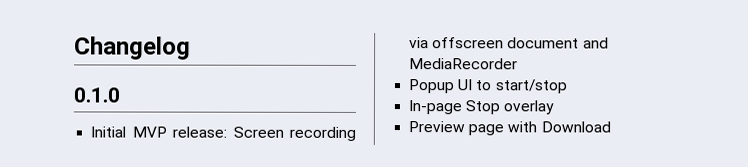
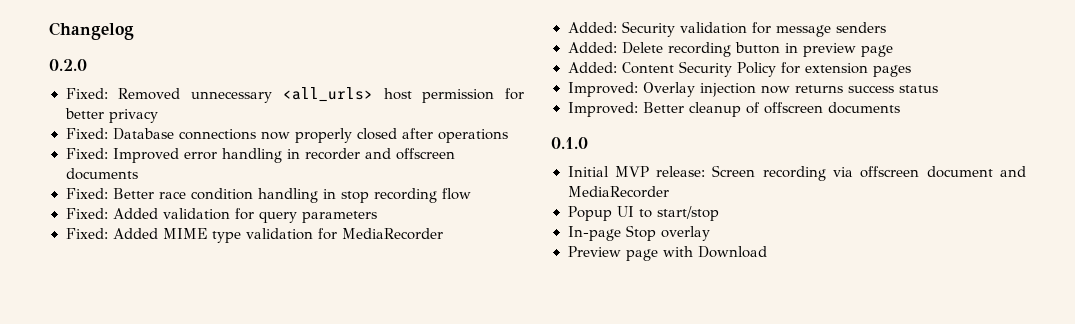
(191, 48) none -> [49,59,87,71] [65,87,524,103] [64,108,158,123] [65,128,508,143] [65,148,455,163] [65,168,138,180] [65,188,471,203] [65,208,377,223] [65,228,443,243] [567,21,886,37] [567,42,893,57] [567,61,911,77] [567,82,938,97] [567,102,900,117] // 0.2.0 // Fixed: Removed unnecessary <all_urls> host permission for better privacy // Fixed: Database connections now properly closed after operations // Fixed: Improved error handling in recorder and offscreen documents // Fixed: Better race condition handling in stop recording flow // Fixed: Added validation for query parameters // Fixed: Added MIME type validation for MediaRecorder // Added: Security validation for message senders // Added: Delete recording button in preview page // Added: Content Security Policy for extension pages // Improved: Overlay injection now returns success status // Improved: Better cleanup of offscreen documents

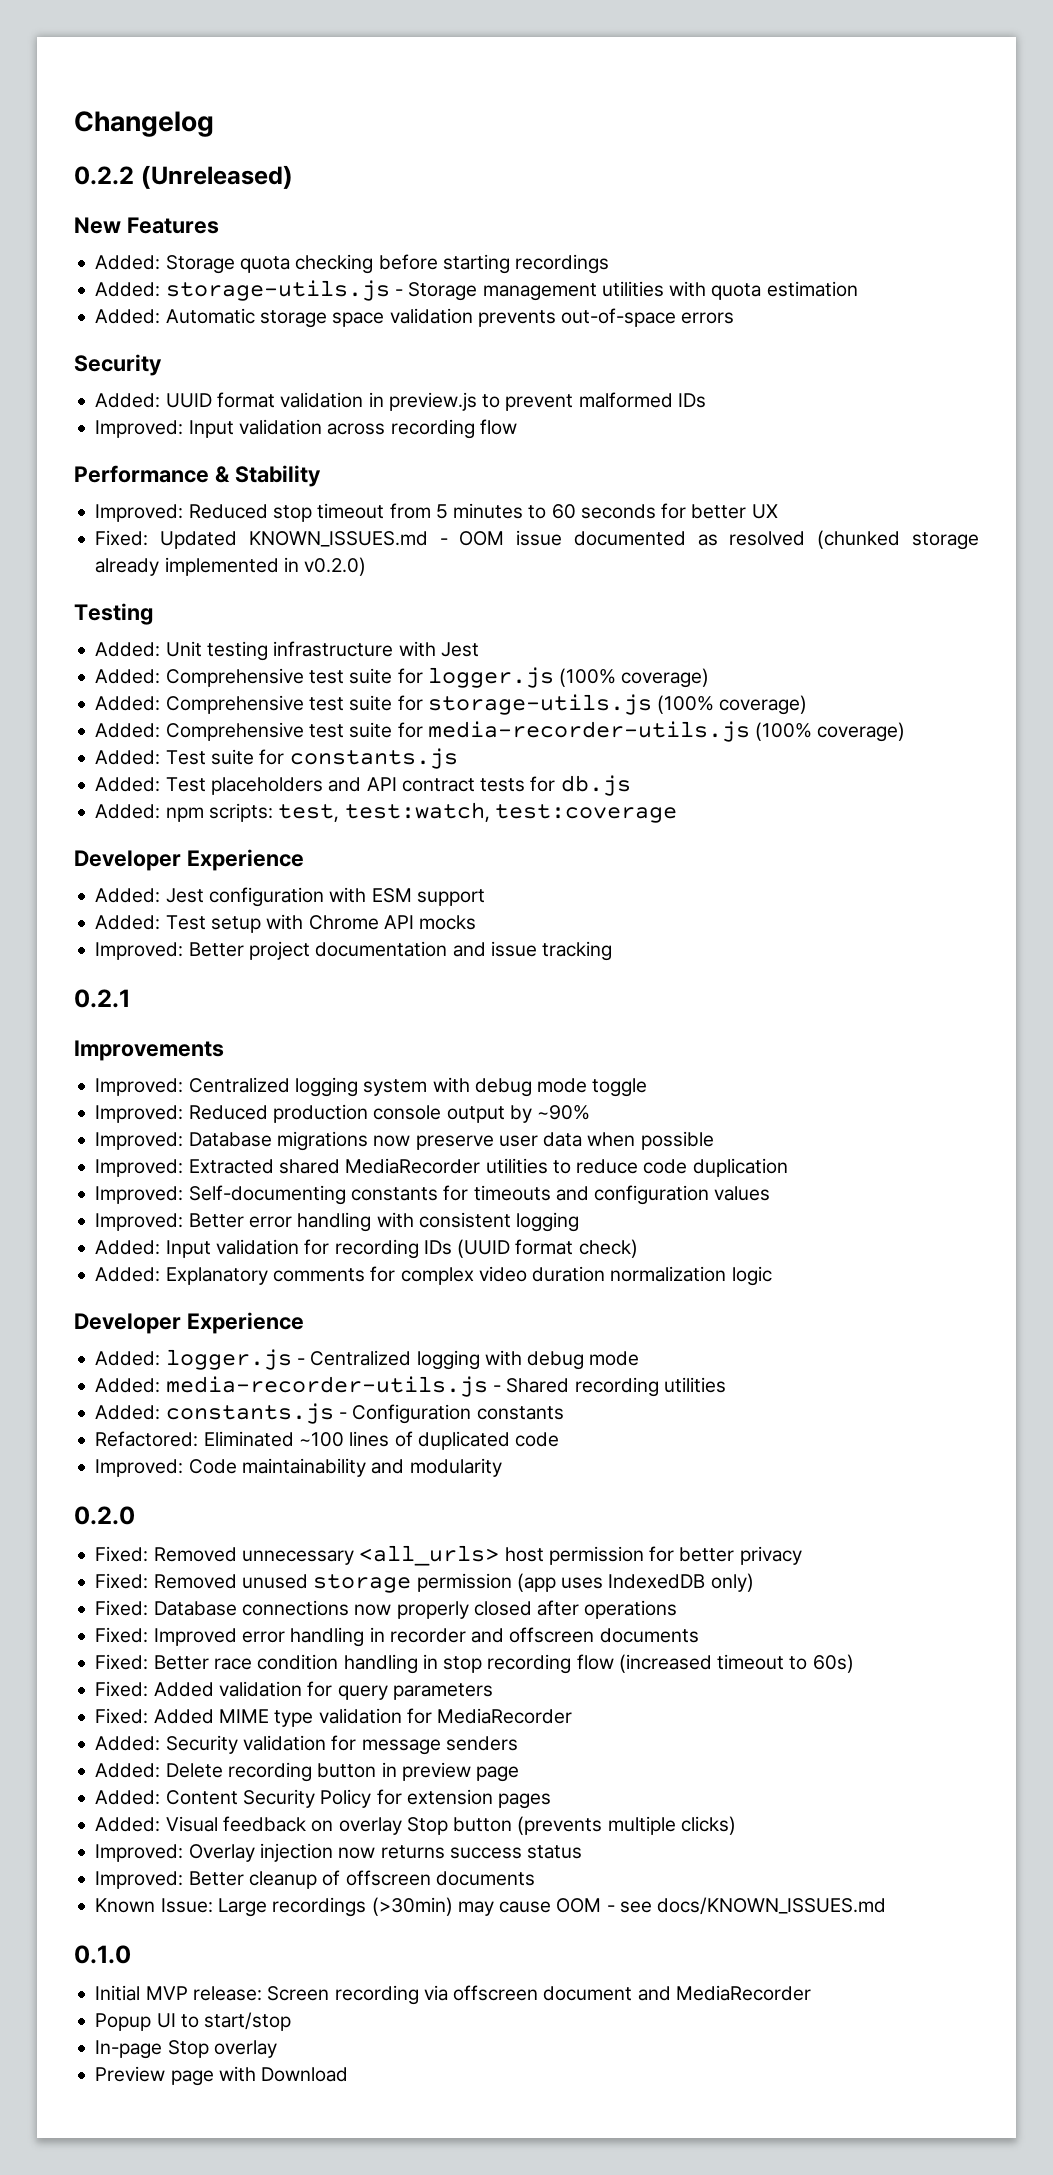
(134, 31) none -> [74,165,293,189] [74,217,219,234] [95,254,610,274] [95,280,858,301] [95,308,735,328] [74,354,162,376] [95,392,706,411] [95,419,517,439] [74,465,321,487] [95,503,778,522] [95,530,979,550] [95,557,367,576] [74,603,153,625] [95,641,479,661] [95,667,710,688] [95,694,808,715] [95,721,906,742] [95,748,458,769] [95,775,631,796] [95,802,677,823] [74,849,304,871] [95,887,485,907] [95,914,477,933] [95,941,613,961] [74,989,130,1008] [74,1040,224,1061] [95,1077,648,1097] [95,1104,591,1123] [95,1131,714,1151] [95,1158,788,1177] [95,1185,771,1205] [95,1212,580,1232] [95,1239,638,1259] [95,1266,772,1286] [74,1312,304,1334] [95,1349,640,1370] [95,1376,726,1397] [95,1403,564,1424] [95,1431,560,1450] [95,1458,502,1477] // 0.2.2 (Unreleased) // New Features // Added: Storage quota checking before starting recordings // Added: storage-utils.js - Storage management utilities with quota estimation // Added: Automatic storage space validation prevents out-of-space errors // Security // Added: UUID format validation in preview.js to prevent malformed IDs // Improved: Input validation across recording flow // Performance & Stability // Improved: Reduced stop timeout from 5 minutes to 60 seconds for better UX // Fixed: Updated KNOWN_ISSUES.md - OOM issue documented as resolved (chunked storage already implemented in v0.2.0) // Testing // Added: Unit testing infrastructure with Jest // Added: Comprehensive test suite for logger.js (100% coverage) // Added: Comprehensive test suite for storage-utils.js (100% coverage) // Added: Comprehensive test suite for media-recorder-utils.js (100% coverage) // Added: Test suite for constants.js // Added: Test placeholders and API contract tests for db.js // Added: npm scripts: test, test:watch, test:coverage // Developer Experience // Added: Jest configuration with ESM support // Added: Test setup with Chrome API mocks // Improved: Better project documentation and issue tracking // 0.2.1 // Improvements // Improved: Centralized logging system with debug mode toggle // Improved: Reduced production console output by ~90% // Improved: Database migrations now preserve user data when possible // Improved: Extracted shared MediaRecorder utilities to reduce code duplication // Improved: Self-documenting constants for timeouts and configuration values // Improved: Better error handling with consistent logging // Added: Input validation for recording IDs (UUID format check) // Added: Explanatory comments for complex video duration normalization logic // Developer Experience // Added: logger.js - Centralized logging with debug mode // Added: media-recorder-utils.js - Shared recording utilities // Added: constants.js - Configuration constants // Refactored: Eliminated ~100 lines of duplicated code // Improved: Code maintainability and modularity
(158, 116) none -> [95,1573,754,1593] // Fixed: Removed unused storage permission (app uses IndexedDB only)
(471, 194) none -> [618,1654,854,1673] (increased timeout to 60s)
(911, 71) none -> [95,1816,736,1835] // Added: Visual feedback on overlay Stop button (prevents multiple clicks)
(900, 108) none -> [95,1897,887,1917] // Known Issue: Large recordings (>30min) may cause OOM - see docs/KNOWN_ISSUES.md

